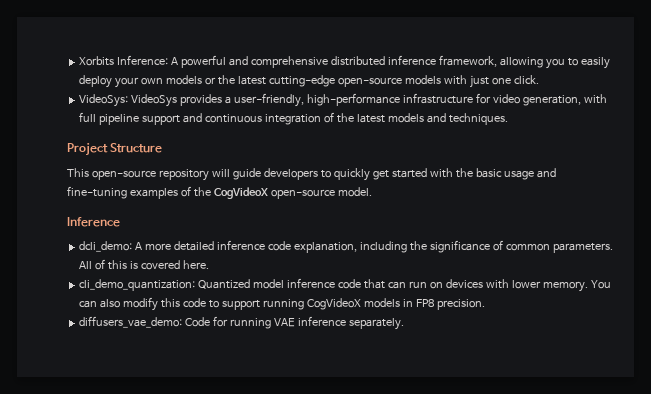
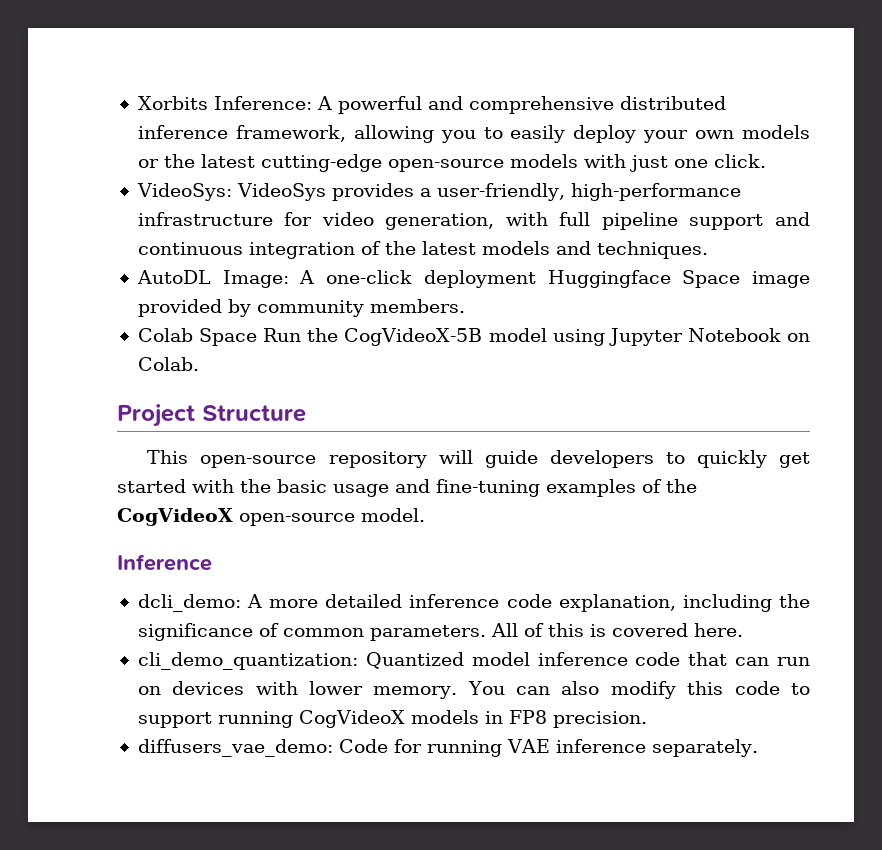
(508, 119) none -> [136,270,810,288] [137,299,465,317] [137,328,811,346] [137,357,199,371] // AutoDL Image: A one-click deployment Huggingface Space image provided by community members. // Colab Space Run the CogVideoX-5B model using Jupyter Notebook on Colab.

